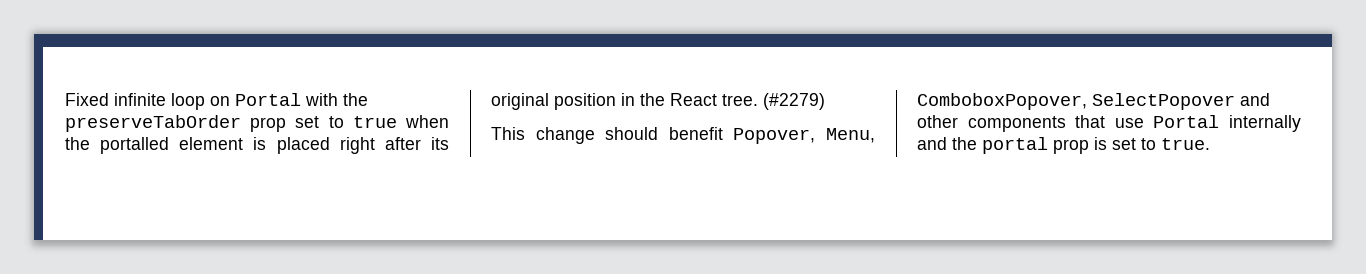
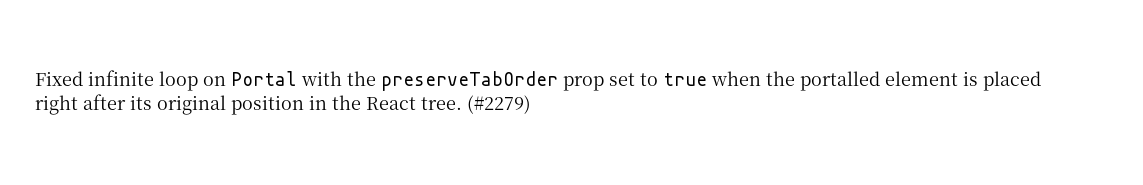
[491,127,875,144] [917,93,1270,110] [917,115,1301,132] [917,137,1210,154] // This change should benefit Popover, Menu, ComboboxPopover, SelectPopover and other components that use Portal internally and the portal prop is set to true. -> (531, 104) none

